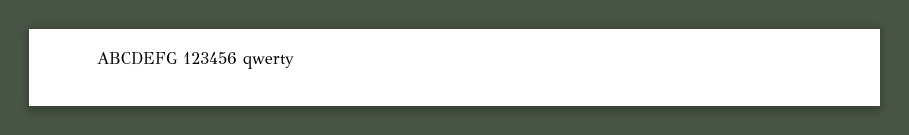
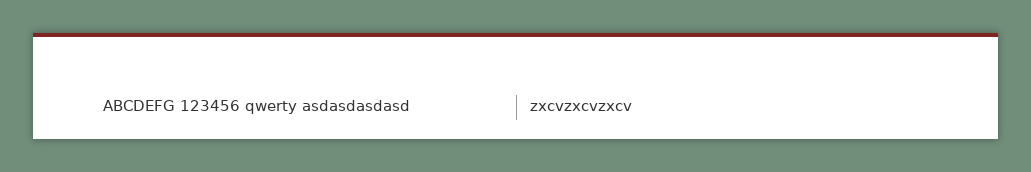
(294, 62) none -> [302,100,632,111] asdasdasdasd zxcvzxcvzxcv

